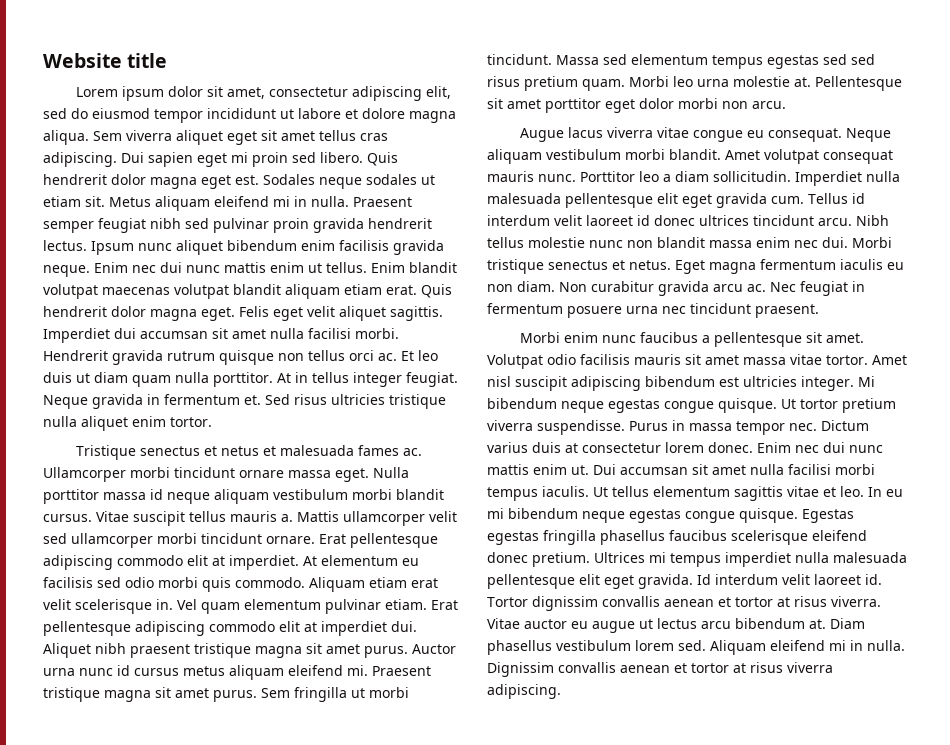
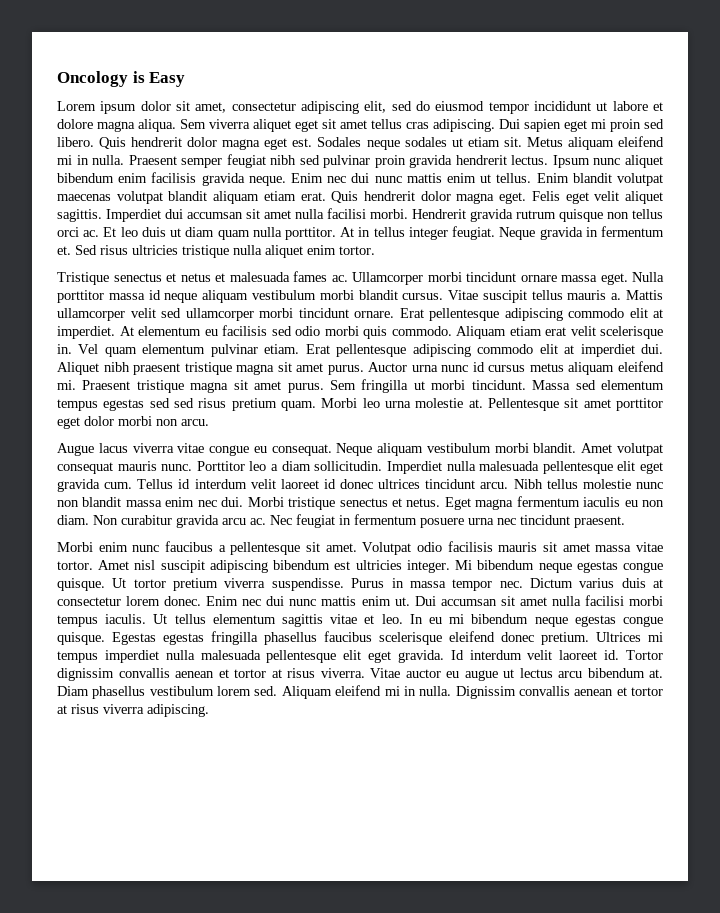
[43,53,168,68] Website title -> [57,71,186,87] Oncology is Easy

